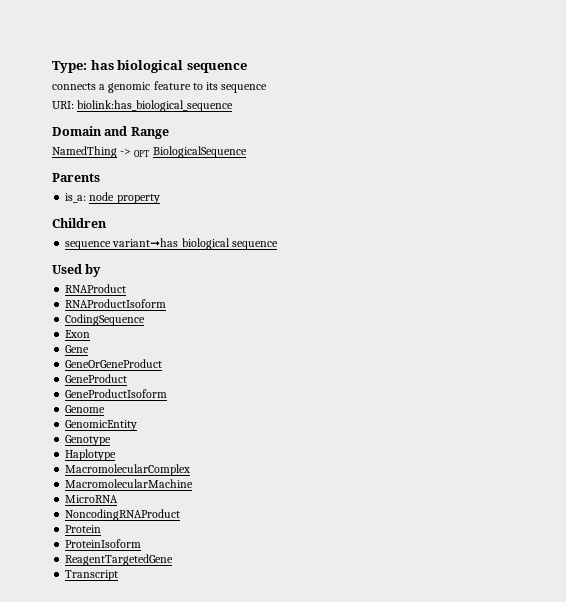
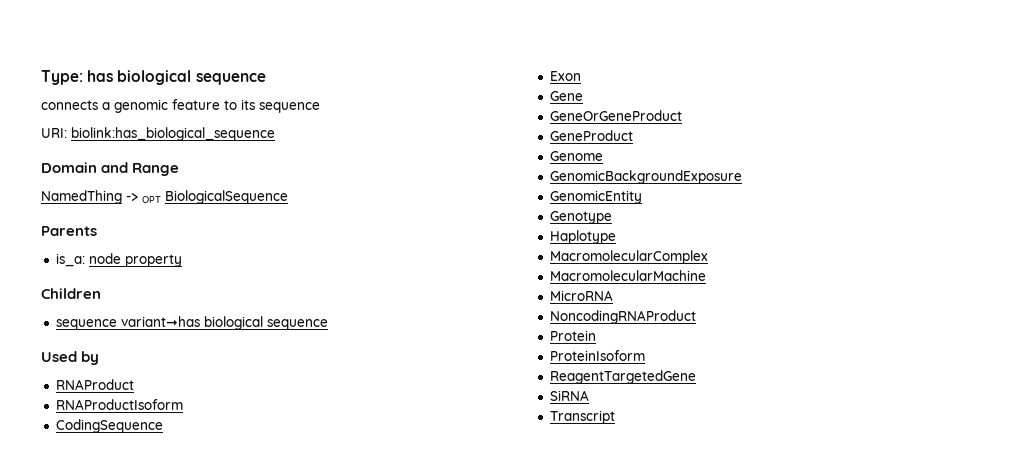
[65,389,168,398] [65,405,106,413] GeneProductIsoform // Genome -> [549,151,603,161] [549,170,742,184] Genome // GenomicBackgroundExposure
(174, 560) none -> [549,390,589,401] // SiRNA

